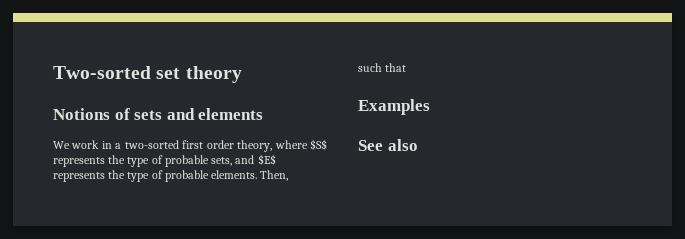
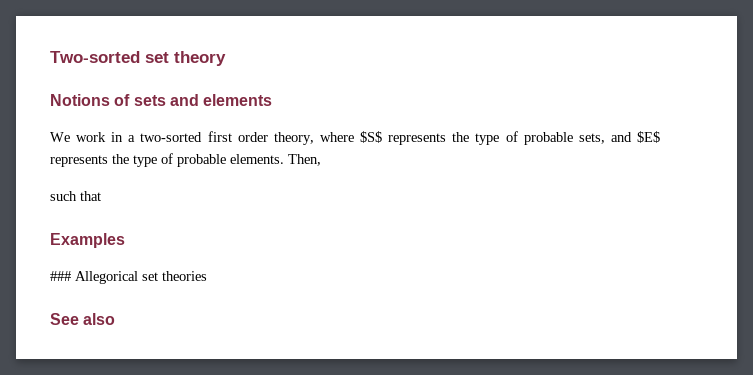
(430, 107) none -> [50,271,207,284] // ### Allegorical set theories

